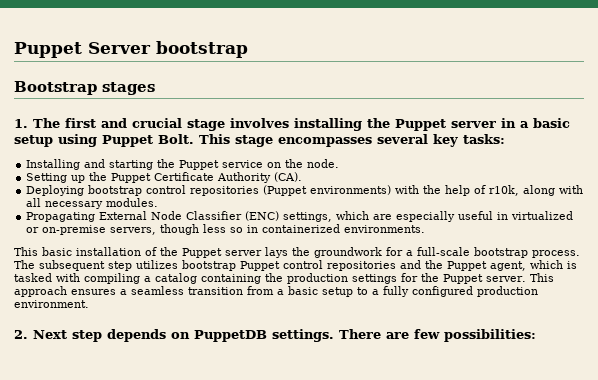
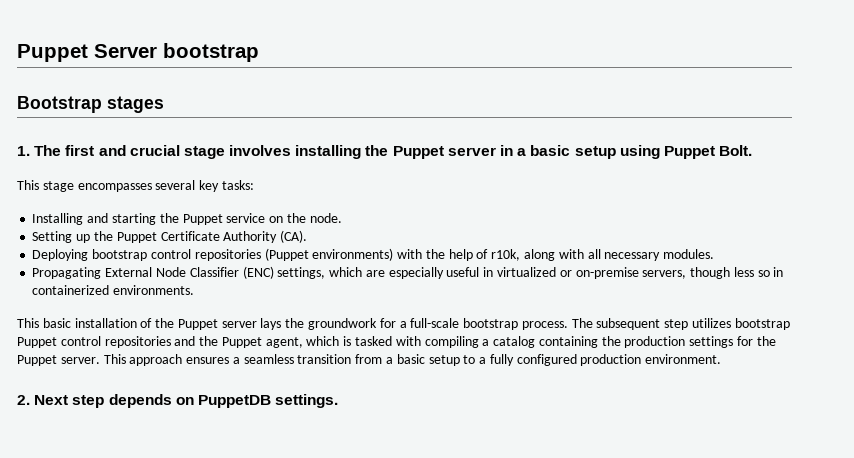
(194, 139) none -> (753, 150) //
[339,329,536,342] There are few possibilities: -> (339, 401) none

